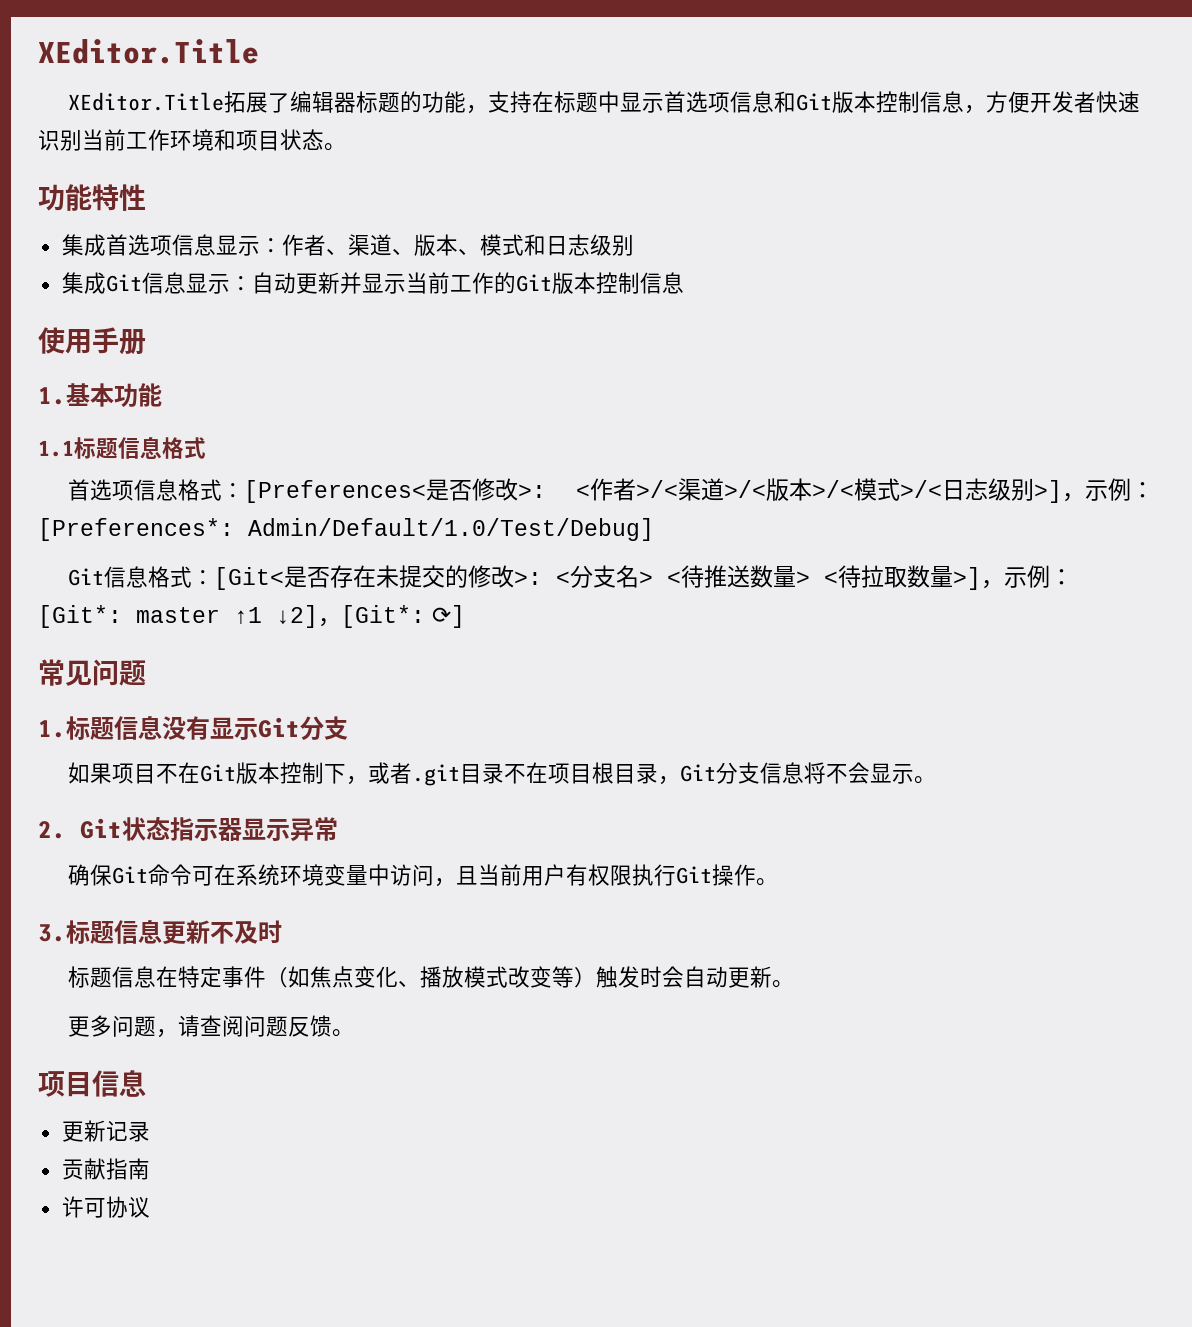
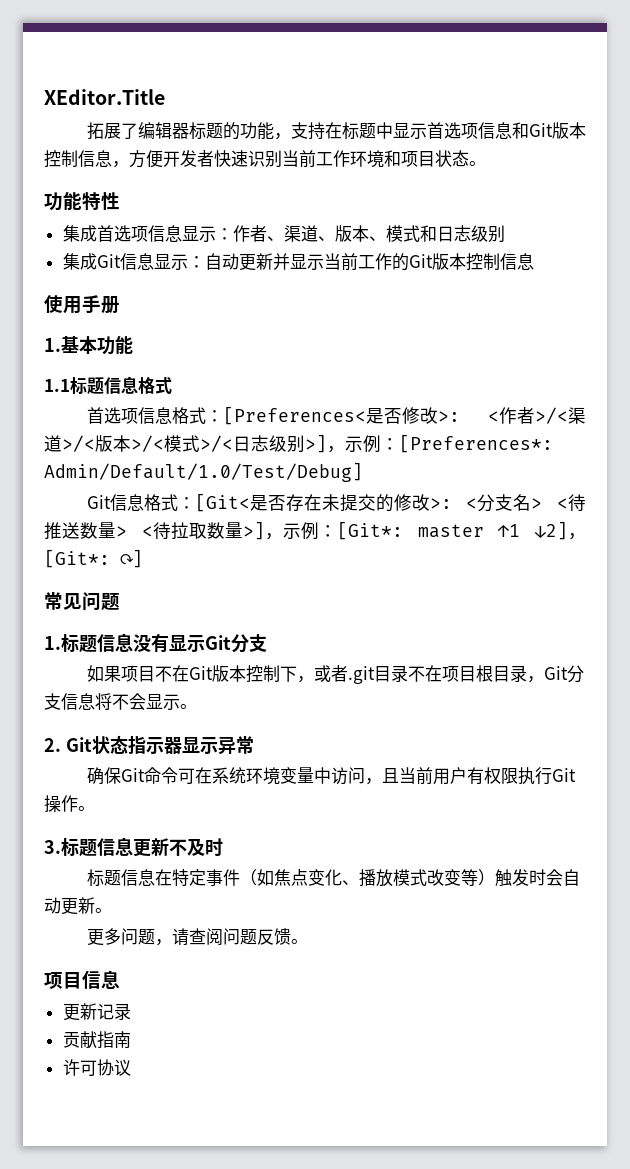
[68,92,225,111] XEditor.Title -> (165, 97) none

